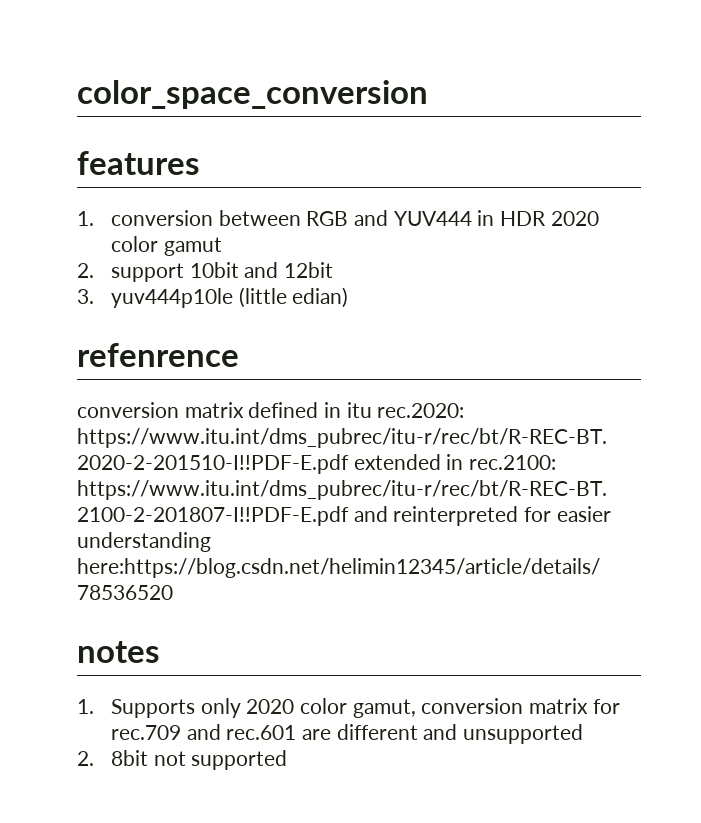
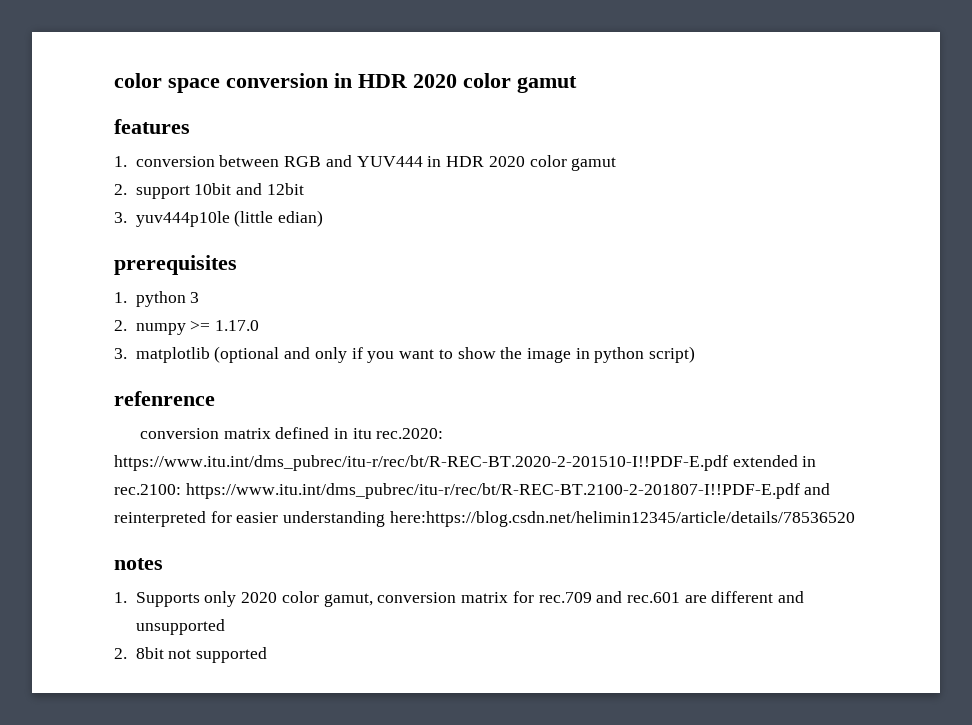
[77,80,428,109] color_space_conversion -> [114,73,577,93] color space conversion in HDR 2020 color gamut
(349, 297) none -> [114,255,237,275] [114,291,200,307] [114,320,260,335] [114,346,696,363] // prerequisites // 1. python 3 // 2. numpy >= 1.17.0 // 3. matplotlib (optional and only if you want to show the image in python script)

